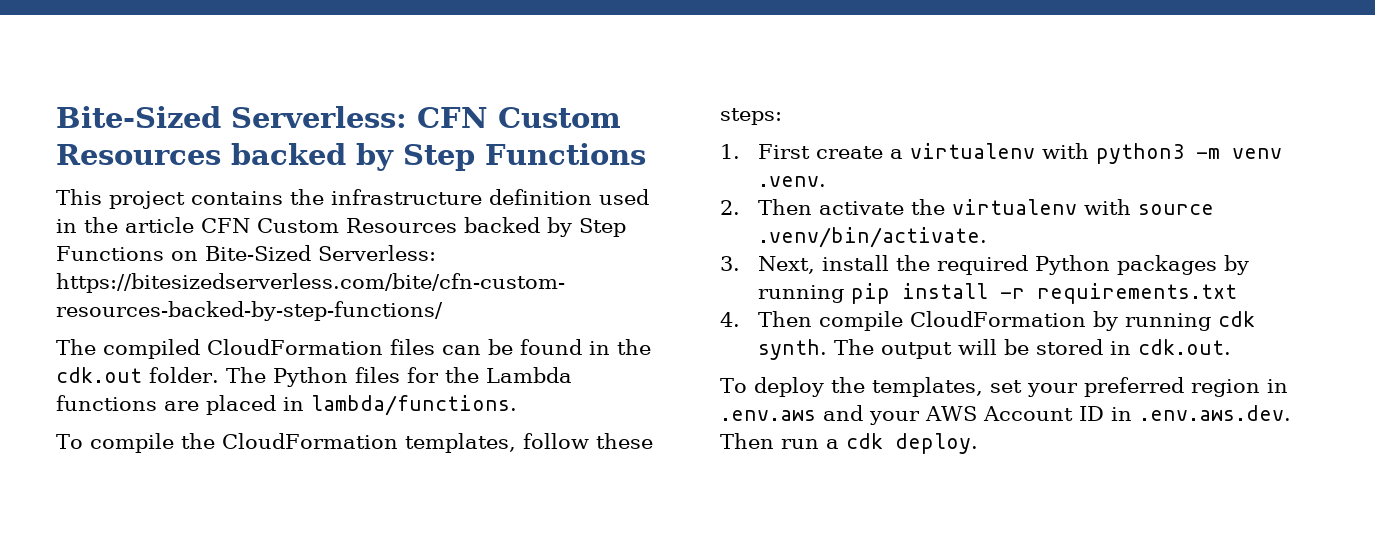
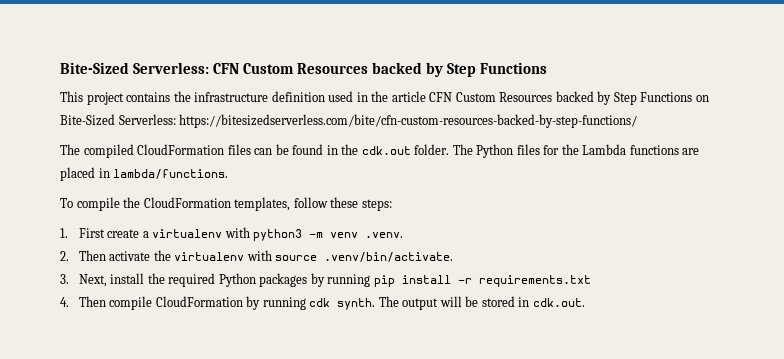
[720,377,1288,397] [720,405,1291,425] [720,433,978,454] // To deploy the templates, set your preferred region in .env.aws and your AWS Account ID in .env.aws.dev. Then run a cdk deploy. -> (585, 302) none

